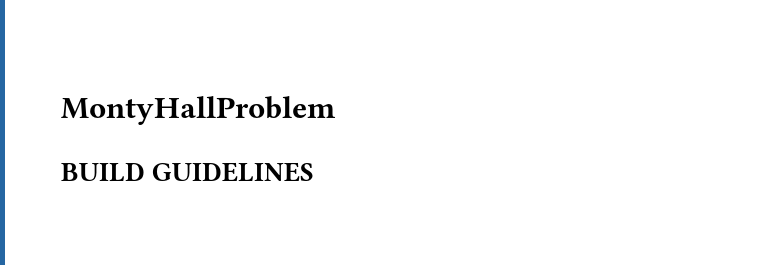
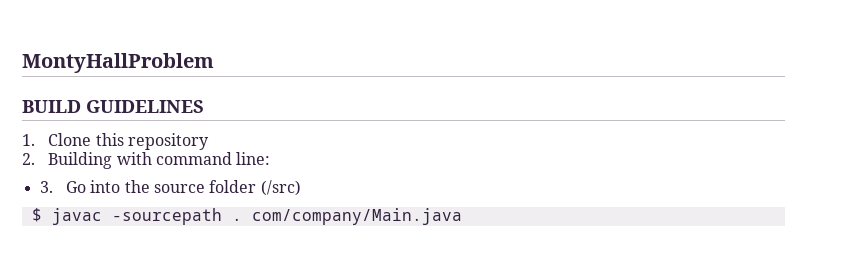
(315, 172) none -> [22,133,210,150] [22,152,271,169] [39,180,301,196] [31,208,462,225] // 1. Clone this repository // 2. Building with command line: // 3. Go into the source folder (/src) // $ javac -sourcepath . com/company/Main.java

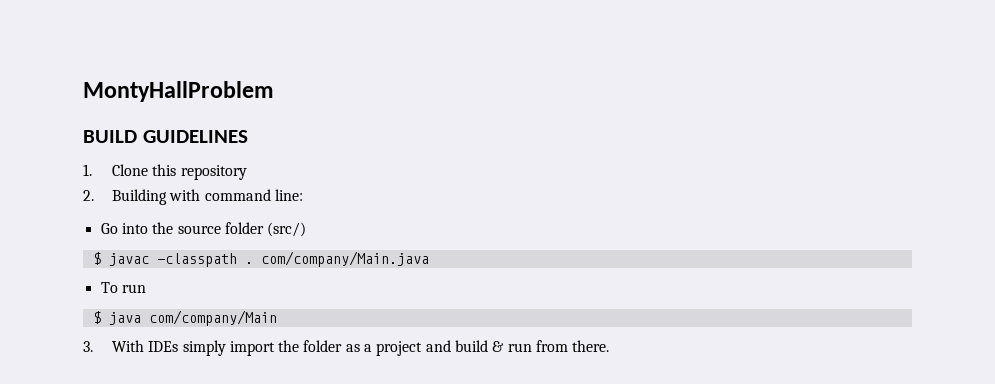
[39,181,53,193] 3. -> (303, 195) none
[260,180,301,196] (/src) -> [267,222,307,237] (src/)
[111,208,222,225] -sourcepath -> [156,253,237,267] -classpath
(462, 216) none -> [100,282,146,293] [92,310,277,326] [83,340,610,356] // To run // $ java com/company/Main // 3. With IDEs simply import the folder as a project and build & run from there.

